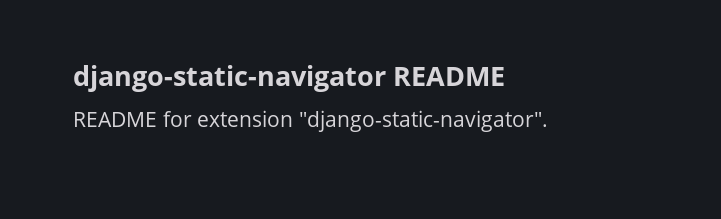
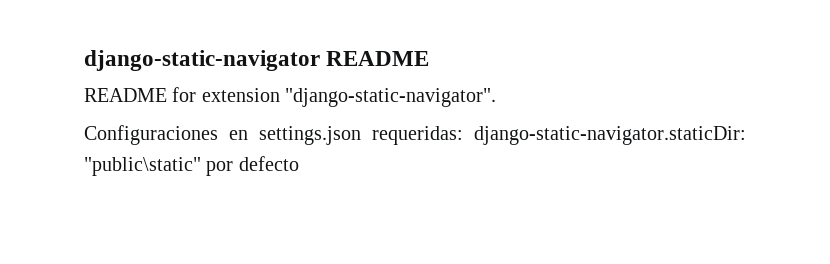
(549, 121) none -> [84,125,746,145] [84,156,299,176] // Configuraciones en settings.json requeridas: django-static-navigator.staticDir: "public\static" por defecto

